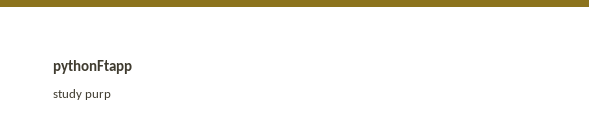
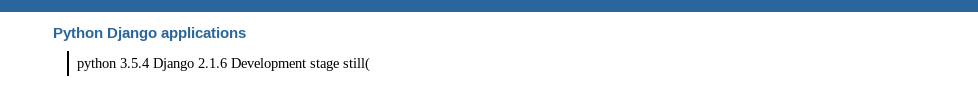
[53,60,132,74] [53,89,112,100] pythonFtapp // study purp -> [53,27,247,41] [77,57,371,72] Python Django applications // python 3.5.4 Django 2.1.6 Development stage still(

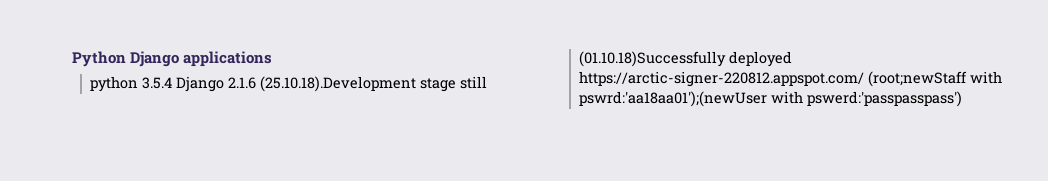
[231,57,371,72] Development stage still( -> [259,76,487,92] [578,51,792,67] [578,71,1002,87] [578,91,962,107] (25.10.18).Development stage still (01.10.18)Successfully deployed https://arctic-signer-220812.appspot.com/ (root;newStaff with pswrd:'aa18aa01');(newUser with pswerd:'passpasspass')

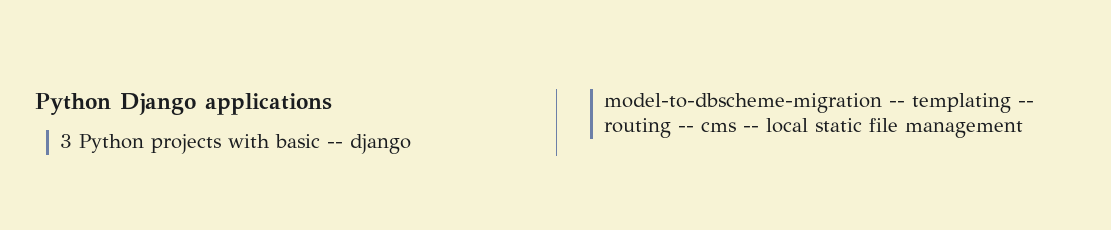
[89,76,487,92] [578,51,792,67] [578,71,1002,87] [578,91,962,107] python 3.5.4 Django 2.1.6 (25.10.18).Development stage still (01.10.18)Successfully deployed https://arctic-signer-220812.appspot.com/ (root;newStaff with pswrd:'aa18aa01');(newUser with pswerd:'passpasspass') -> [59,134,411,154] [603,93,1034,113] [603,118,1023,138] 3 Python projects with basic -- django model-to-dbscheme-migration -- templating -- routing -- cms -- local static file management

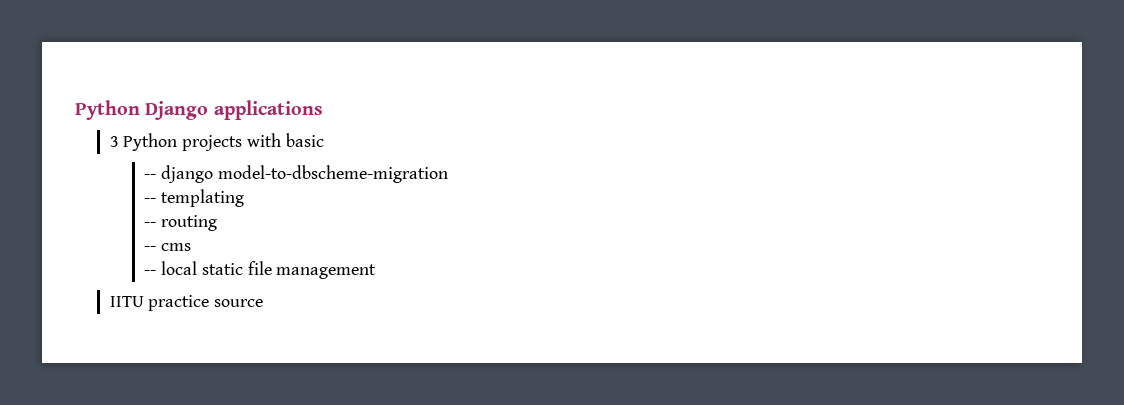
(320, 141) none -> (324, 140) //
(882, 103) none -> (448, 174) //
(1011, 103) none -> (245, 198) //
(671, 128) none -> (218, 223) //
(736, 127) none -> (192, 247) //
(1023, 129) none -> [109,295,264,311] // IITU practice source

